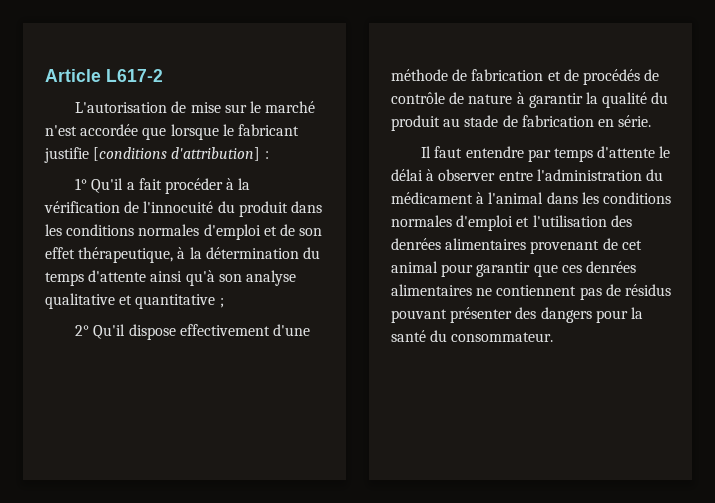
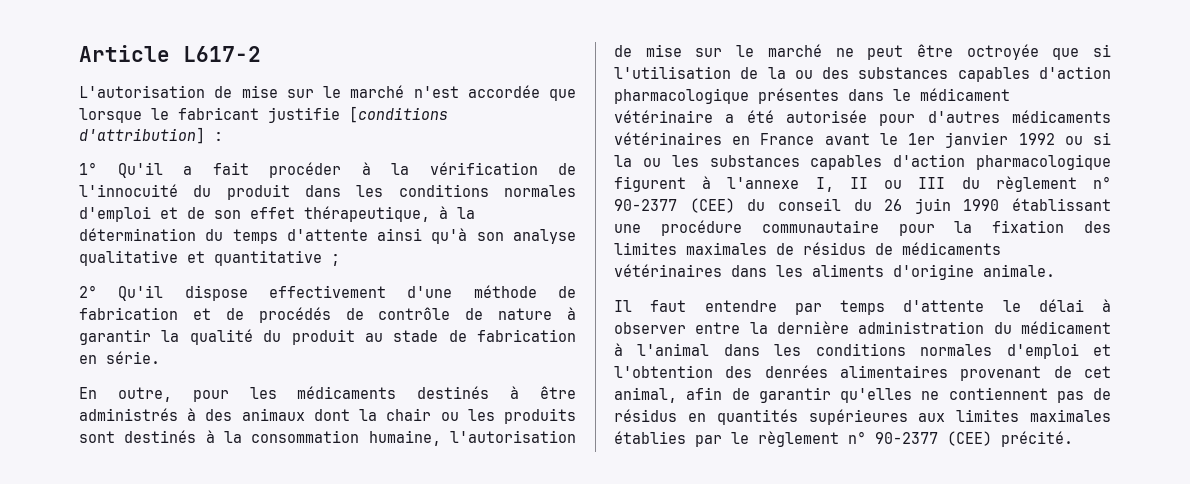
(652, 121) none -> [79,386,576,402] [79,408,576,424] [79,430,576,446] [614,44,1111,60] [614,66,1111,82] [614,88,1010,104] [614,110,1111,126] [614,132,1111,148] [614,154,1111,170] [614,176,1111,192] [614,198,1111,214] [614,220,1111,236] [614,242,1001,255] [614,264,1055,280] // En outre, pour les médicaments destinés à être administrés à des animaux dont la chair ou les produits sont destinés à la consommation humaine, l'autorisation de mise sur le marché ne peut être octroyée que si l'utilisation de la ou des substances capables d'action pharmacologique présentes dans le médicament vétérinaire a été autorisée pour d'autres médicaments vétérinaires en France avant le 1er janvier 1992 ou si la ou les substances capables d'action pharmacologique figurent à l'annexe I, II ou III du règlement n° 90-2377 (CEE) du conseil du 26 juin 1990 établissant une procédure communautaire pour la fixation des limites maximales de résidus de médicaments vétérinaires dans les aliments d'origine animale.
[536,169,642,181] l'administration -> [749,321,985,334] la dernière administration
[532,215,607,227] l'utilisation -> [614,365,713,378] l'obtention
[391,261,636,277] [391,284,472,296] animal pour garantir que ces denrées alimentaires -> [614,387,912,403] animal, afin de garantir qu'elles
[391,307,643,323] [391,330,554,342] pouvant présenter des dangers pour la santé du consommateur. -> [687,409,1111,425] [614,431,1073,447] en quantités supérieures aux limites maximales établies par le règlement n° 90-2377 (CEE) précité.

